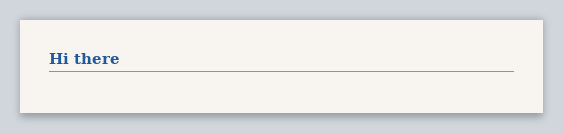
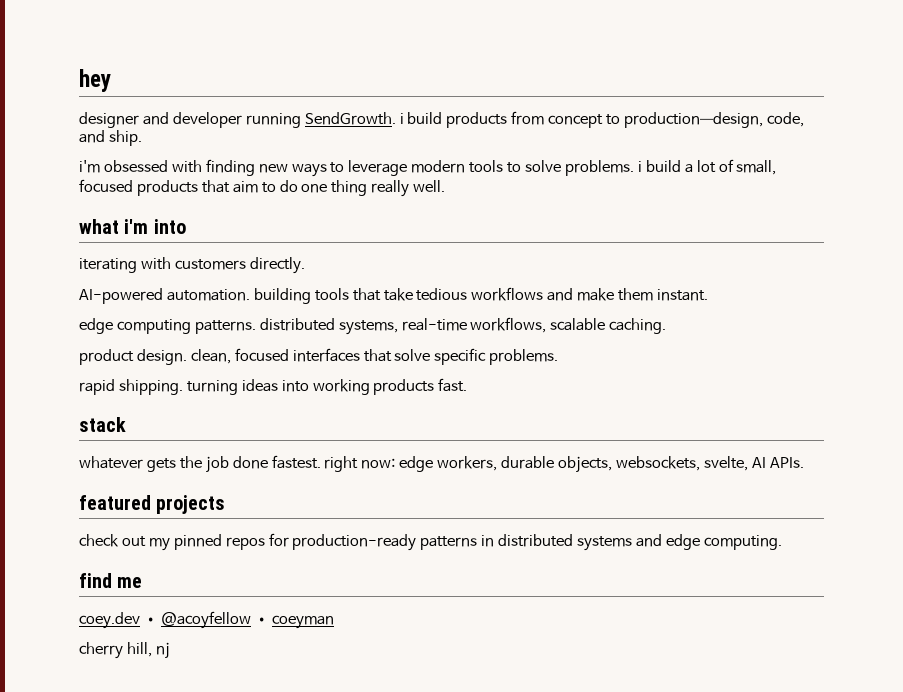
[49,53,120,64] Hi there -> [79,69,111,92] [79,111,804,128] [79,130,142,146] [79,159,777,177] [79,179,446,197] [79,219,186,234] [79,257,305,274] [79,287,709,304] [79,317,667,335] [79,348,559,365] [79,378,468,395] [79,417,126,432] [79,455,804,473] [79,495,226,514] [79,533,782,551] [79,573,143,588] [79,611,334,629] [79,642,170,659] hey // designer and developer running SendGrowth. i build products from concept to production—design, code, and ship. // i'm obsessed with finding new ways to leverage modern tools to solve problems. i build a lot of small, focused products that aim to do one thing really well. // what i'm into // iterating with customers directly. // AI-powered automation. building tools that take tedious workflows and make them instant. // edge computing patterns. distributed systems, real-time workflows, scalable caching. // product design. clean, focused interfaces that solve specific problems. // rapid shipping. turning ideas into working products fast. // stack // whatever gets the job done fastest. right now: edge workers, durable objects, websockets, svelte, AI APIs. // featured projects // check out my pinned repos for production-ready patterns in distributed systems and edge computing. // find me // coey.dev • @acoyfellow • coeyman // cherry hill, nj

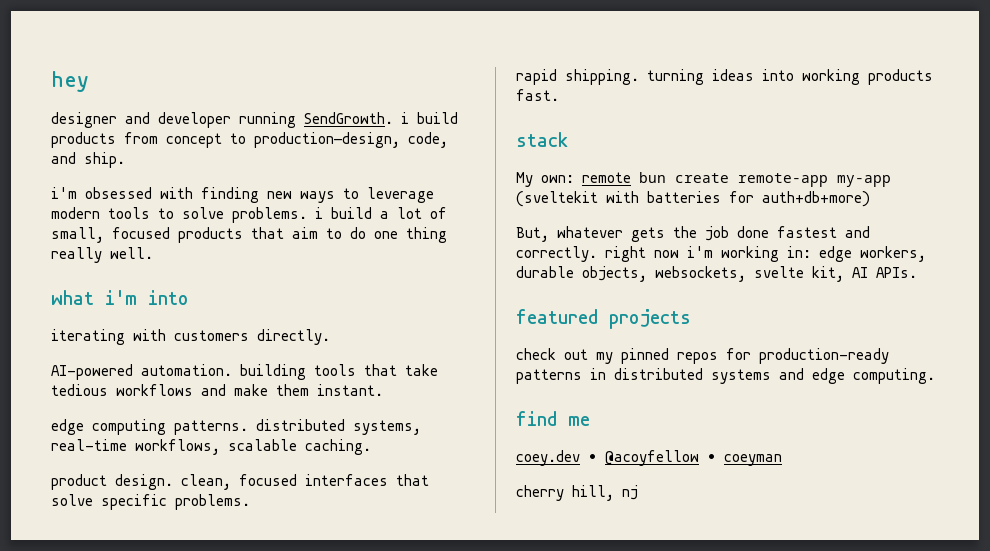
(126, 424) none -> [516,172,891,187] [516,191,870,207] [516,227,549,242] My own: remote bun create remote-app my-app (sveltekit with batteries for auth+db+more) // But,
[271,455,396,472] fastest. right now: -> [777,226,870,238] [516,246,811,262] fastest and correctly. right now i'm working in:
[703,456,748,471] svelte, -> [754,266,844,282] svelte kit,

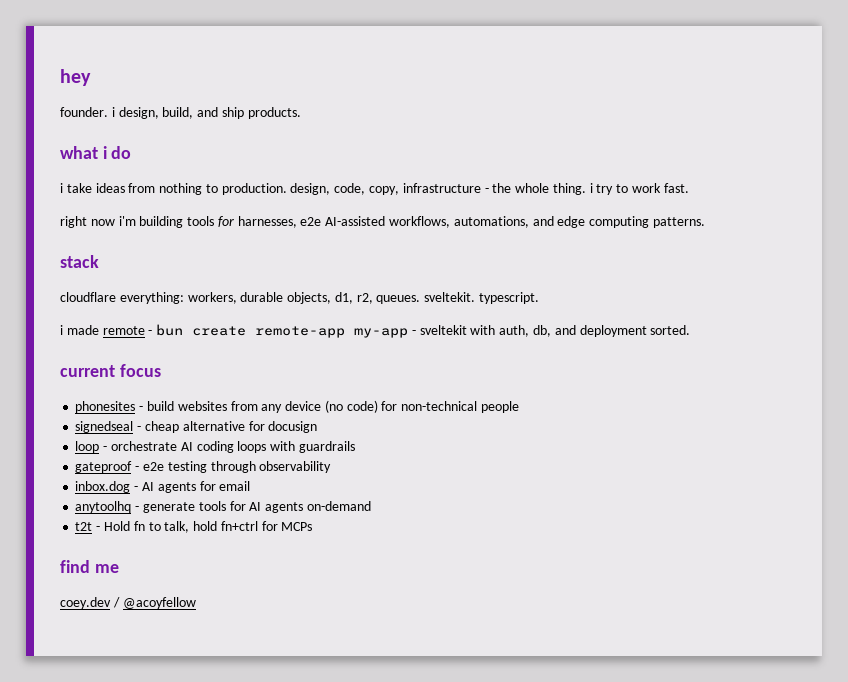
[51,112,458,128] [51,132,448,148] [51,152,125,168] [51,187,434,203] [51,207,447,223] [51,227,447,243] [51,247,153,263] [51,290,188,305] [51,329,330,345] [51,364,438,380] [51,384,383,396] [51,419,421,435] [51,439,371,455] [51,474,429,490] [51,494,250,510] [516,69,933,85] [516,89,559,101] [516,132,568,147] [516,172,891,187] [516,191,870,207] [516,226,870,242] [516,246,926,262] [516,266,917,282] [516,309,691,329] [516,348,889,364] [516,368,935,384] [516,411,590,426] [516,450,782,466] [516,485,638,501] designer and developer running SendGrowth. i build products from concept to production—design, code, and ship. // i'm obsessed with finding new ways to leverage modern tools to solve problems. i build a lot of small, focused products that aim to do one thing really well. // what i'm into // iterating with customers directly. // AI-powered automation. building tools that take tedious workflows and make them instant. // edge computing patterns. distributed systems, real-time workflows, scalable caching. // product design. clean, focused interfaces that solve specific problems. // rapid shipping. turning ideas into working products fast. // stack // My own: remote bun create remote-app my-app (sveltekit with batteries for auth+db+more) // But, whatever gets the job done fastest and correctly. right now i'm working in: edge workers, durable objects, websockets, svelte kit, AI APIs. // featured projects // check out my pinned repos for production-ready patterns in distributed systems and edge computing. // find me // coey.dev • @acoyfellow • coeyman // cherry hill, nj -> [60,107,301,119] [60,146,132,159] [60,183,689,195] [60,216,705,228] [60,255,99,268] [60,292,540,304] [60,324,691,338] [60,364,161,377] [75,400,519,413] [75,421,318,433] [75,441,355,453] [75,461,332,473] [75,481,251,493] [75,501,371,513] [75,521,313,533] [60,560,119,573] [60,597,196,609] founder. i design, build, and ship products. // what i do // i take ideas from nothing to production. design, code, copy, infrastructure - the whole thing. i try to work fast. // right now i'm building tools for harnesses, e2e AI-assisted workflows, automations, and edge computing patterns. // stack // cloudflare everything: workers, durable objects, d1, r2, queues. sveltekit. typescript. // i made remote - bun create remote-app my-app - sveltekit with auth, db, and deployment sorted. // current focus // phonesites - build websites from any device (no code) for non-technical people // signedseal - cheap alternative for docusign // loop - orchestrate AI coding loops with guardrails // gateproof - e2e testing through observability // inbox.dog - AI agents for email // anytoolhq - generate tools for AI agents on-demand // t2t - Hold fn to talk, hold fn+ctrl for MCPs // find me // coey.dev / @acoyfellow

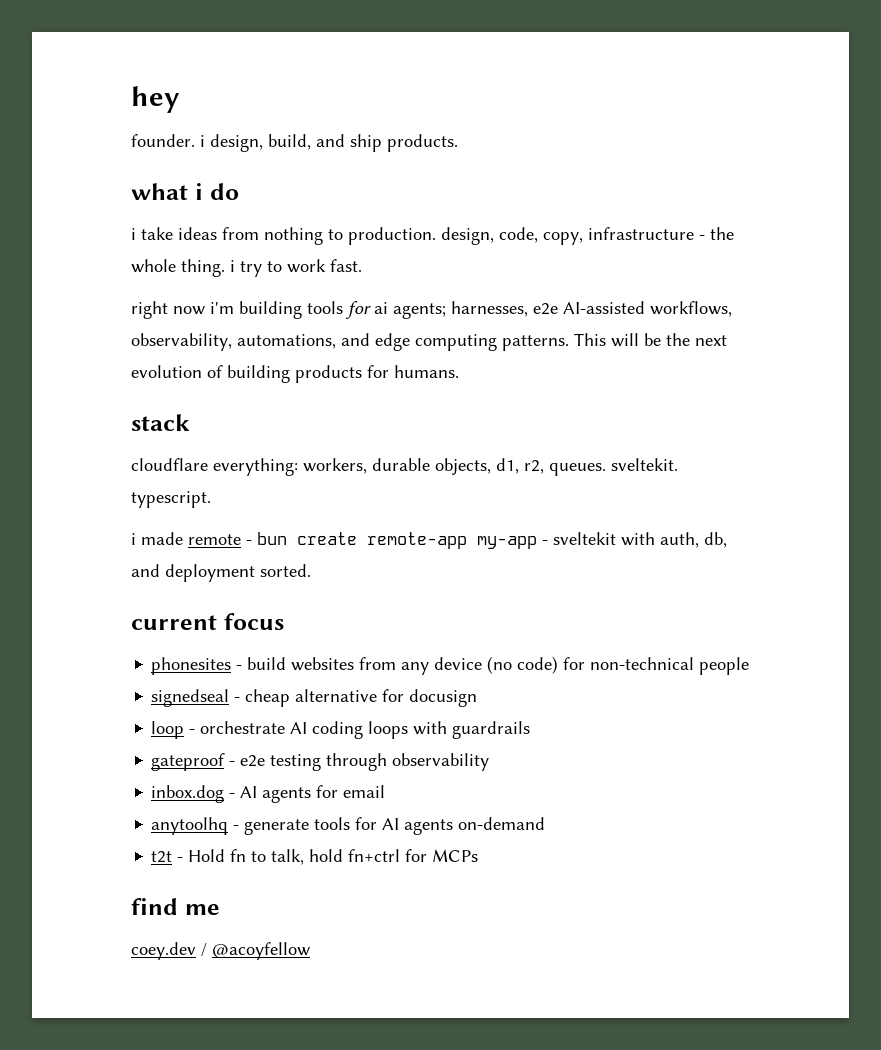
(234, 221) none -> [374,302,446,319] ai agents;
(451, 222) none -> [131,333,232,351] observability,
(705, 222) none -> [574,333,727,347] [131,365,459,383] This will be the next evolution of building products for humans.

